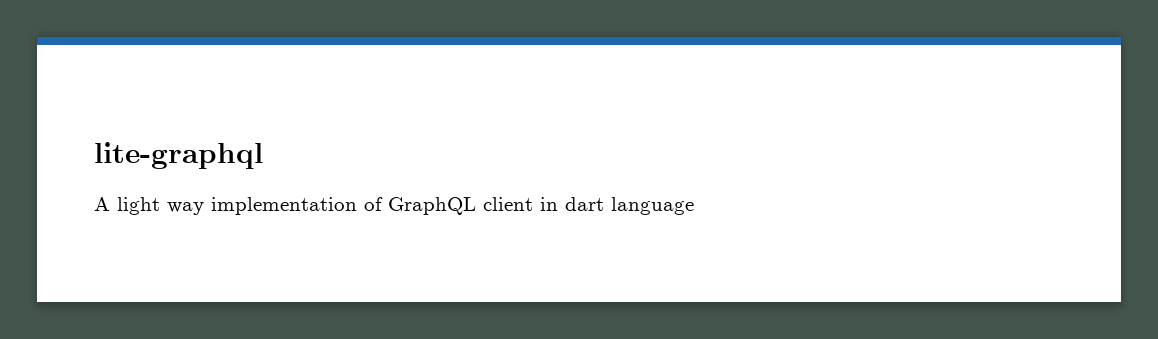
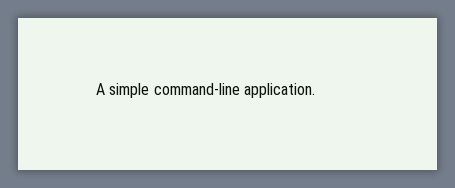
[94,142,263,169] [94,197,694,215] lite-graphql // A light way implementation of GraphQL client in dart language -> [96,83,315,98] A simple command-line application.

